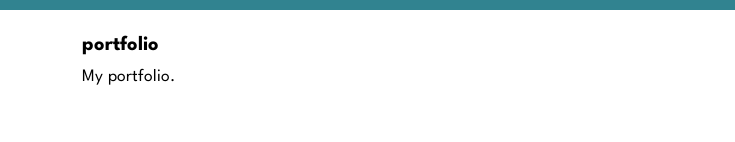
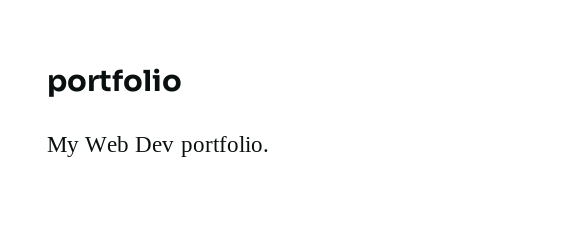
(103, 77) none -> [85,136,175,152] Web Dev

